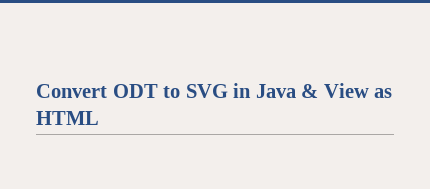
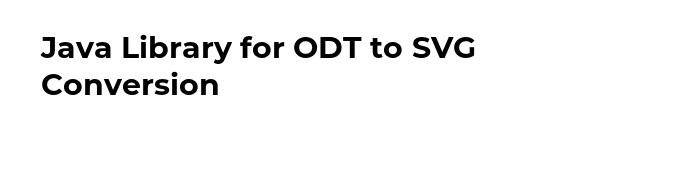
[36,83,393,98] [36,111,99,125] Convert ODT to SVG in Java & View as HTML -> [40,34,476,64] [41,71,220,95] Java Library for ODT to SVG Conversion

